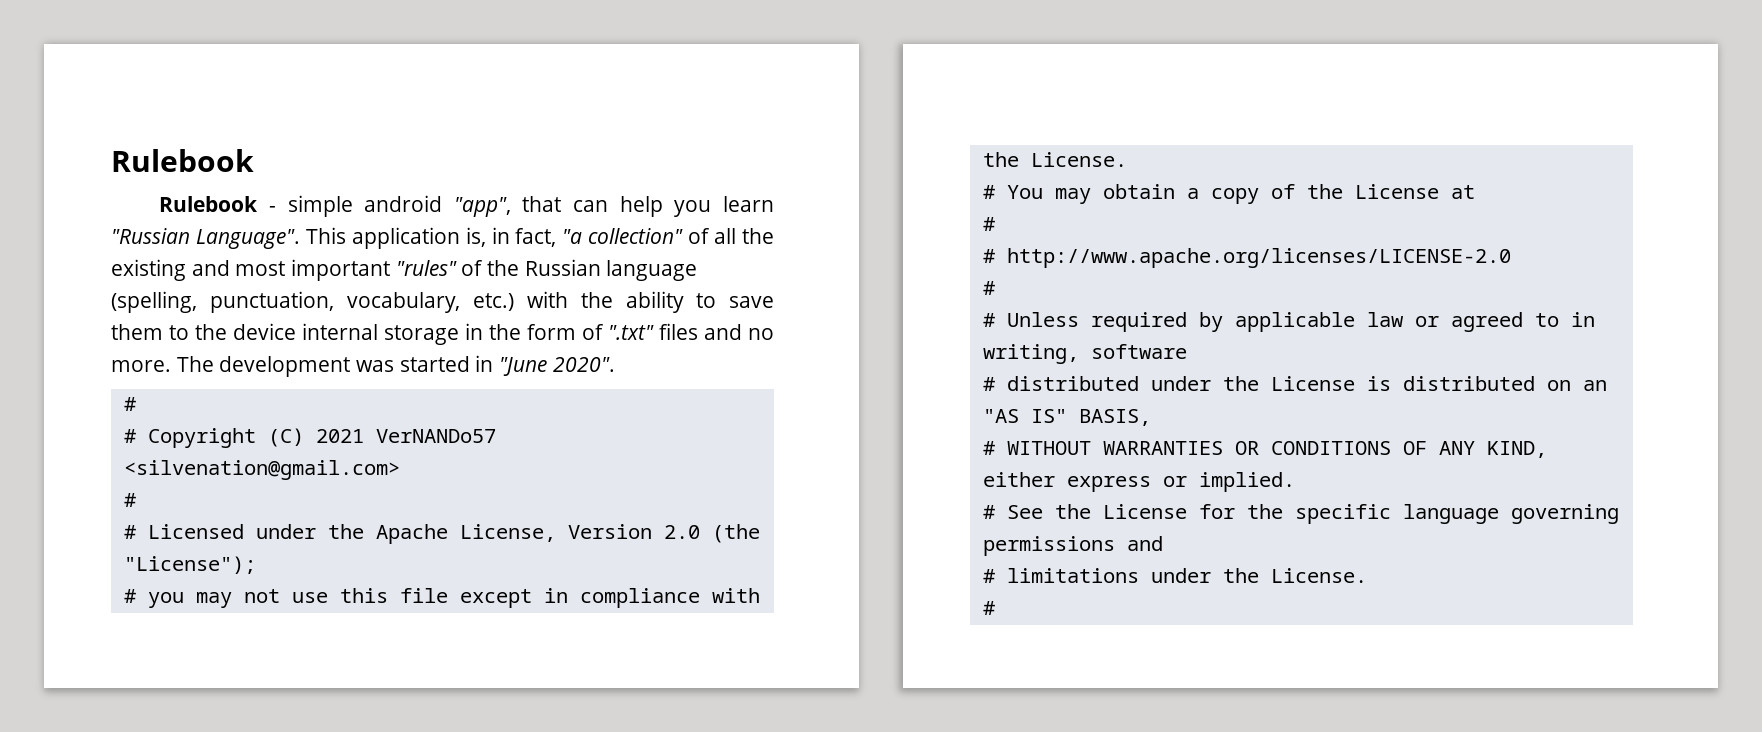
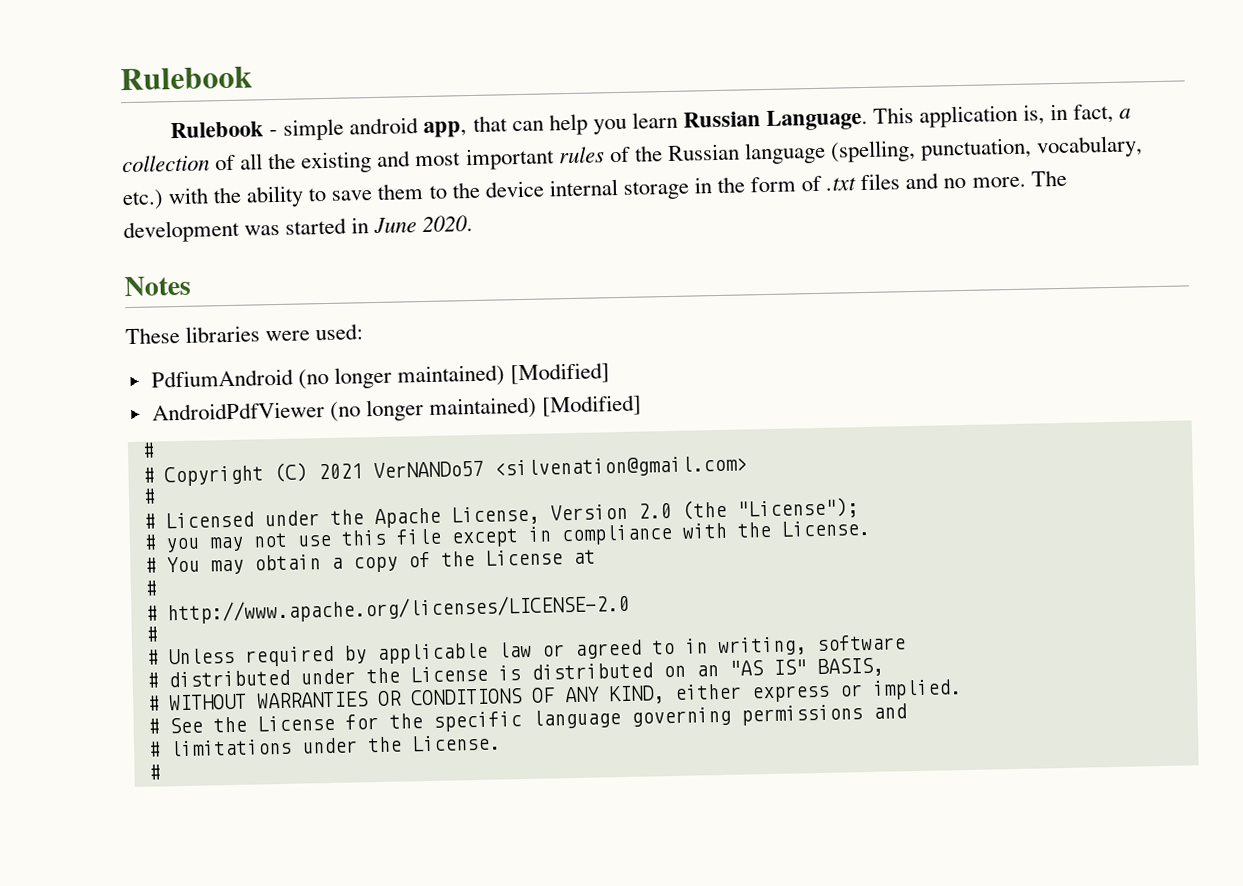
[453,197,511,217] "app", -> [423,121,468,138] app,
[111,228,300,249] "Russian Language". -> [682,108,868,131] Russian Language.
[562,228,684,244] "a collection" -> [1119,108,1132,119] [122,154,210,173] a collection
[395,260,457,276] "rules" -> [557,146,605,164] rules
[608,325,654,340] ".txt" -> [826,177,857,191] .txt
[499,357,615,376] "June 2020". -> [373,214,474,234] [124,275,191,297] [125,323,364,345] [150,362,611,390] [151,394,643,422] June 2020. // Notes // These libraries were used: // PdfiumAndroid (no longer maintained) [Modified] // AndroidPdfViewer (no longer maintained) [Modified]

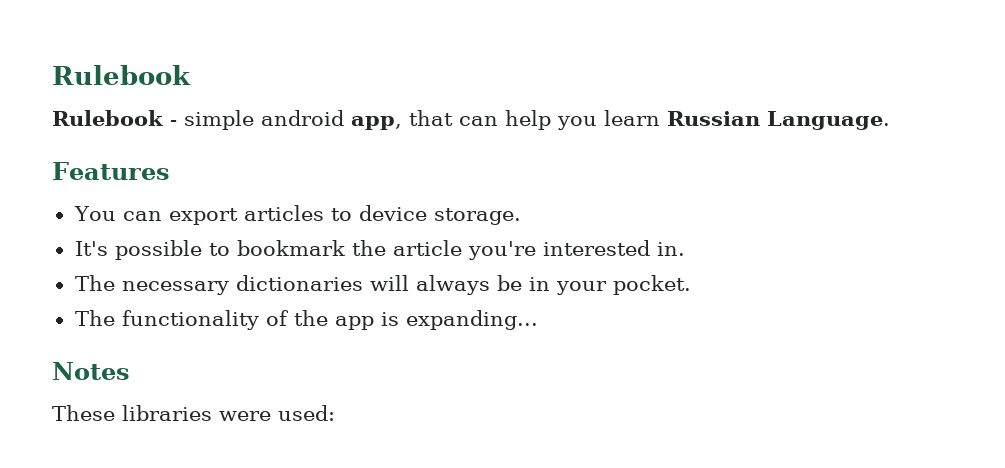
[873,103,1132,128] [122,135,1144,174] [122,169,1067,211] [123,214,474,244] This application is, in fact, a collection of all the existing and most important rules of the Russian language (spelling, punctuation, vocabulary, etc.) with the ability to save them to the device internal storage in the form of .txt files and no more. The development was started in June 2020. -> [52,162,170,180] [73,205,521,225] [74,240,685,260] [74,275,691,295] [74,310,538,330] // Features // You can export articles to device storage. // It's possible to bookmark the article you're interested in. // The necessary dictionaries will always be in your pocket. // The functionality of the app is expanding...
[150,362,611,390] [151,394,643,422] [140,442,154,458] [141,455,748,487] [141,488,155,504] [142,497,859,529] [142,519,870,553] [143,549,596,575] [143,580,157,596] [144,593,630,625] [144,626,157,642] [145,634,906,667] [145,657,884,688] [146,679,962,711] [146,703,907,734] [147,734,501,757] [147,764,160,780] // PdfiumAndroid (no longer maintained) [Modified] // AndroidPdfViewer (no longer maintained) [Modified] // # // # Copyright (C) 2021 VerNANDo57 <silvenation@gmail.com> // # // # Licensed under the Apache License, Version 2.0 (the "License"); // # you may not use this file except in compliance with the License. // # You may obtain a copy of the License at // # // # http://www.apache.org/licenses/LICENSE-2.0 // # // # Unless required by applicable law or agreed to in writing, software // # distributed under the License is distributed on an "AS IS" BASIS, // # WITHOUT WARRANTIES OR CONDITIONS OF ANY KIND, either express or implied. // # See the License for the specific language governing permissions and // # limitations under the License. // # -> (335, 413) none

